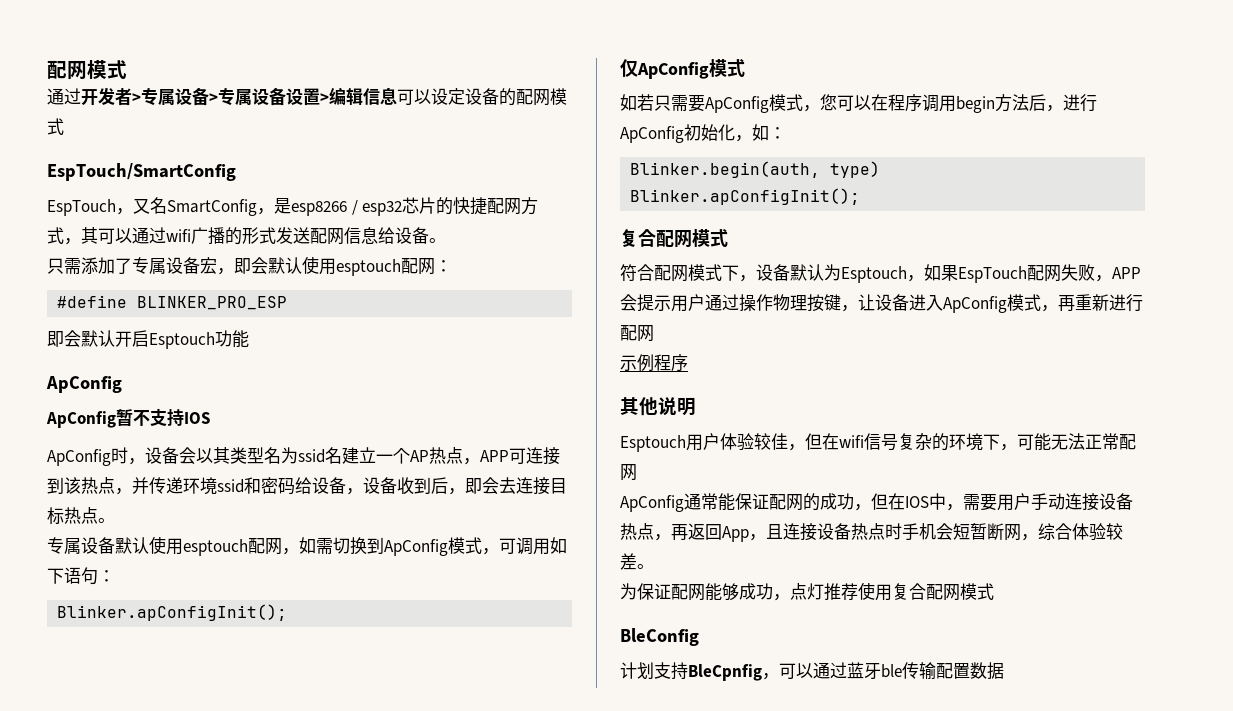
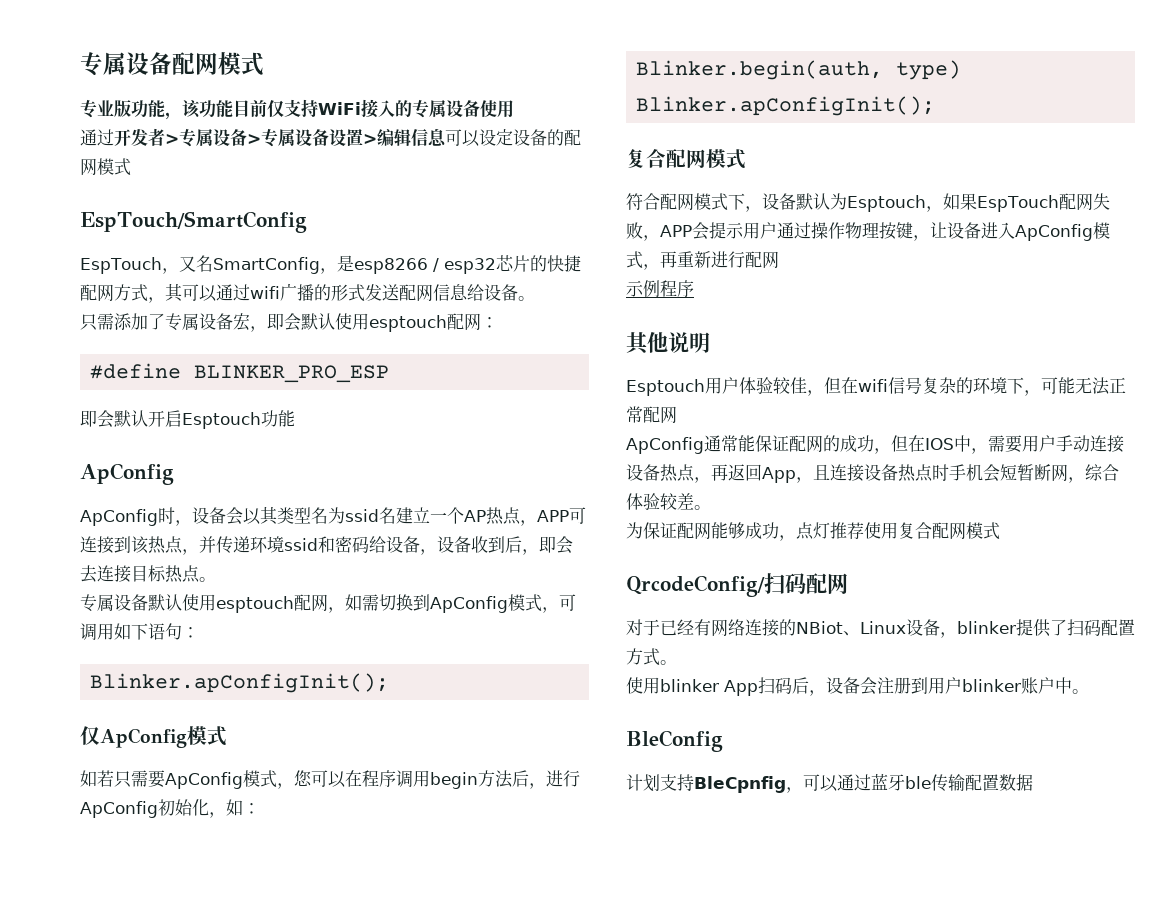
[47,59,127,80] 配网模式 -> [80,52,264,76] [80,99,514,120] 专属设备配网模式 // 专业版功能，该功能目前仅支持WiFi接入的专属设备使用
[46,408,210,428] // ApConfig暂不支持IOS -> (174, 474) none
(994, 591) none -> [626,573,848,597] [626,619,1135,638] [626,648,677,666] [626,677,1089,696] // QrcodeConfig/扫码配网 // 对于已经有网络连接的NBiot、Linux设备，blinker提供了扫码配置方式。 // 使用blinker App扫码后，设备会注册到用户blinker账户中。

